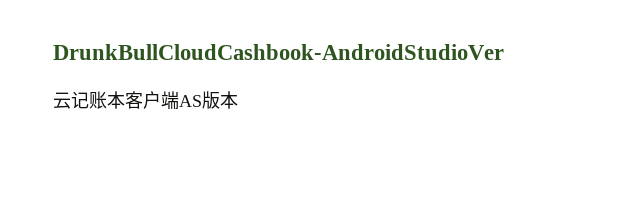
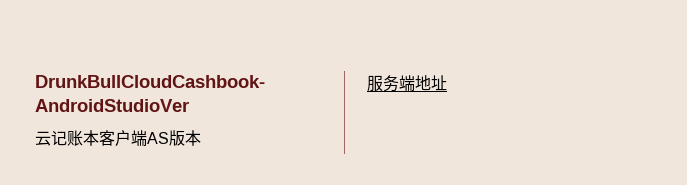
(238, 100) none -> [367,75,447,92] // 服务端地址

